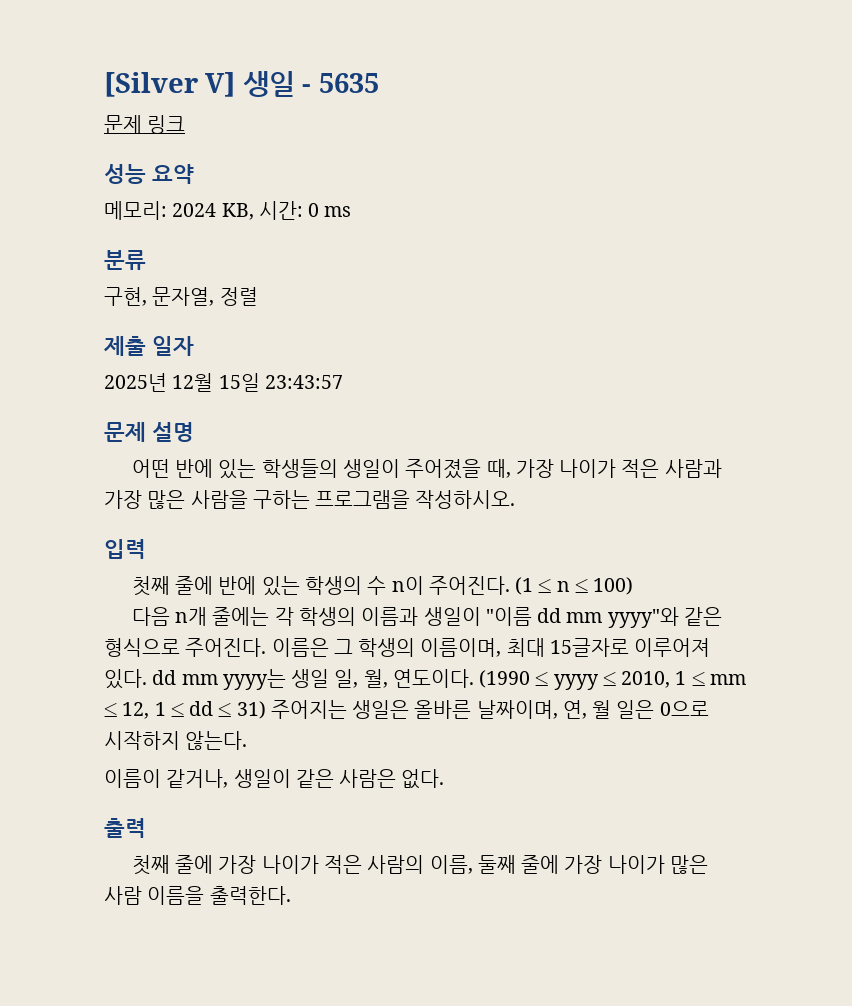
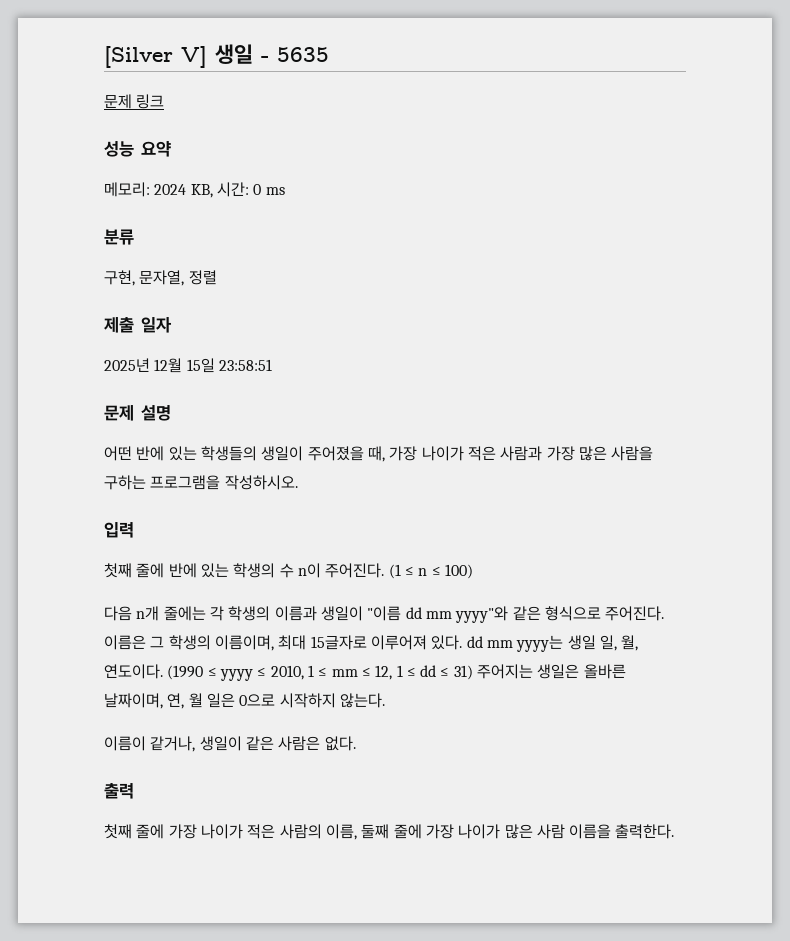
[264,375,343,389] 23:43:57 -> [218,359,272,371] 23:58:51

